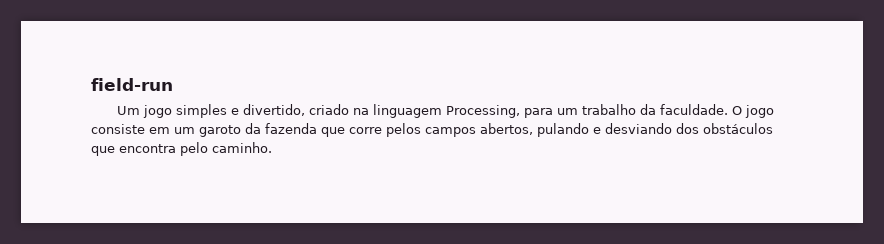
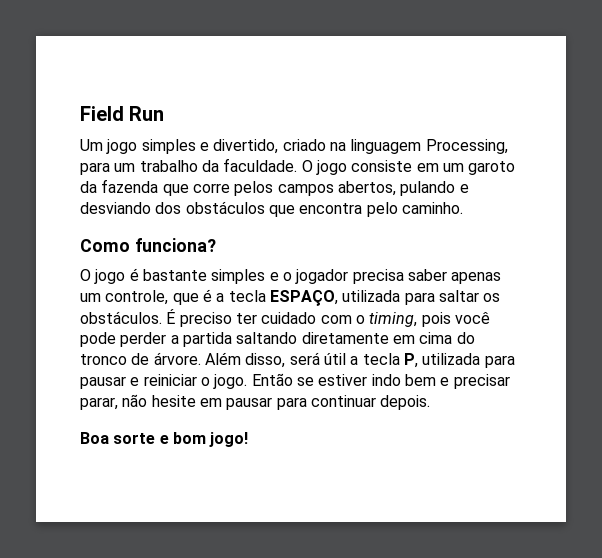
[91,78,173,91] field-run -> [80,106,165,121] Field Run
(272, 147) none -> [80,238,216,252] [80,268,502,284] [80,289,501,306] [80,309,490,327] [80,332,475,347] [80,352,515,368] [80,373,510,389] [80,394,431,410] [80,432,249,447] // Como funciona? // O jogo é bastante simples e o jogador precisa saber apenas um controle, que é a tecla ESPAÇO, utilizada para saltar os obstáculos. É preciso ter cuidado com o timing, pois você pode perder a partida saltando diretamente em cima do tronco de árvore. Além disso, será útil a tecla P, utilizada para pausar e reiniciar o jogo. Então se estiver indo bem e precisar parar, não hesite em pausar para continuar depois. // Boa sorte e bom jogo!

